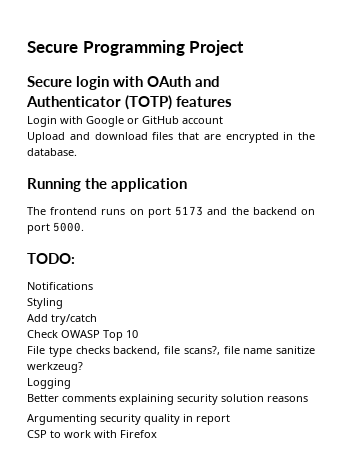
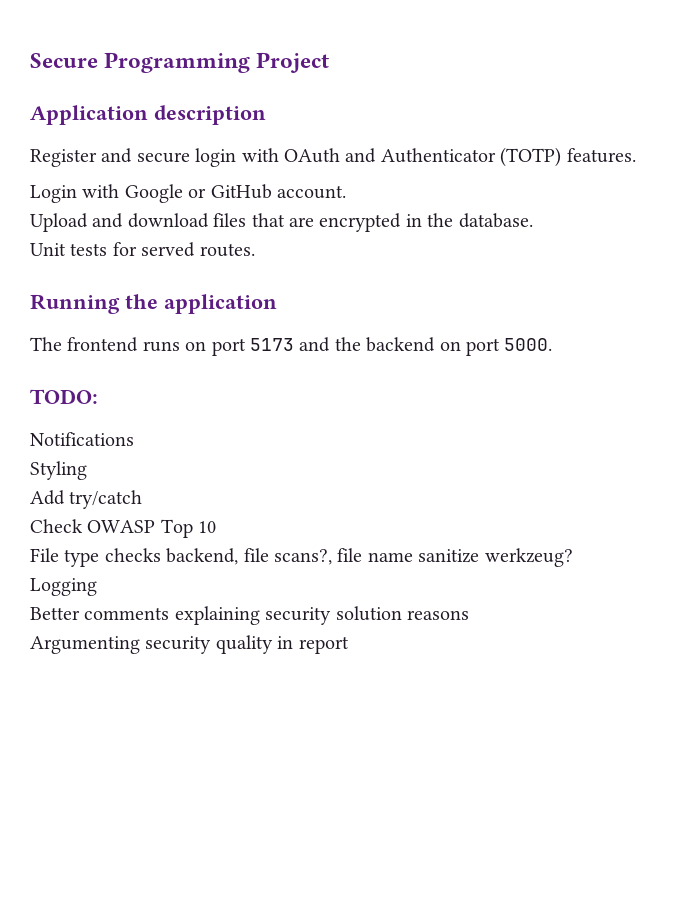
[27,76,72,87] Secure -> [30,105,266,125] [30,148,190,167] Application description // Register and secure
[176,96,233,107] features -> [566,148,636,163] features.
[182,116,223,124] account -> [277,185,346,199] account.
(77, 152) none -> [30,242,255,257] // Unit tests for served routes.
[27,430,157,438] // CSP to work with Firefox -> (349, 645) none

